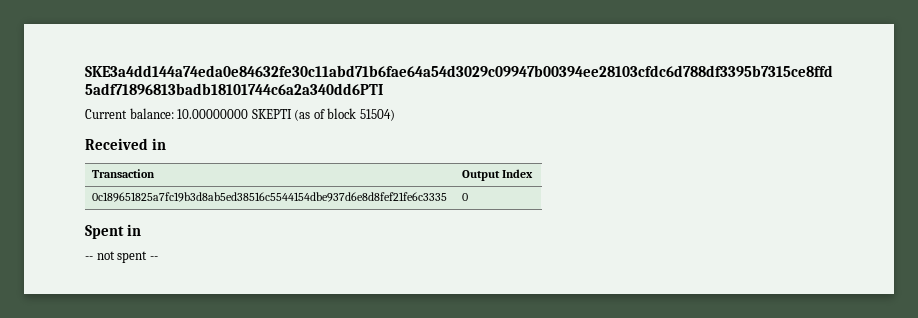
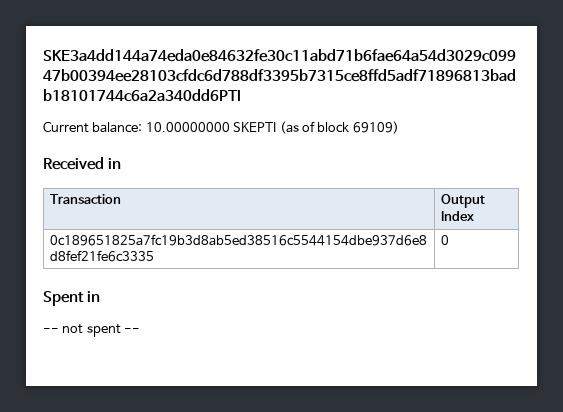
[359,109,395,121] 51504) -> [352,121,399,134] 69109)

